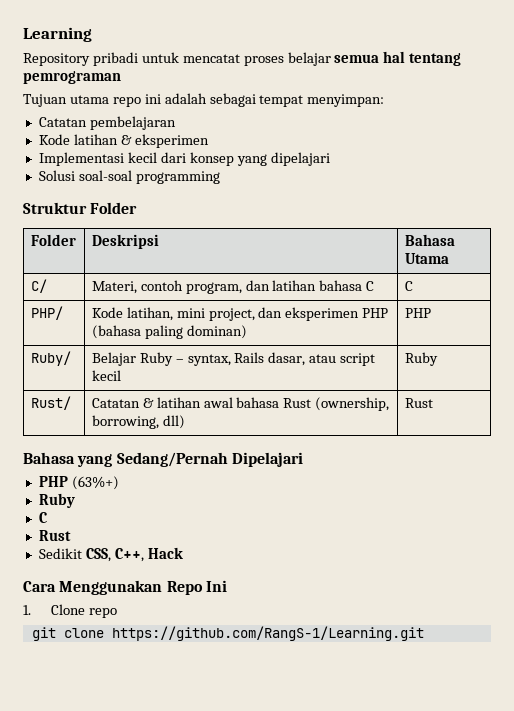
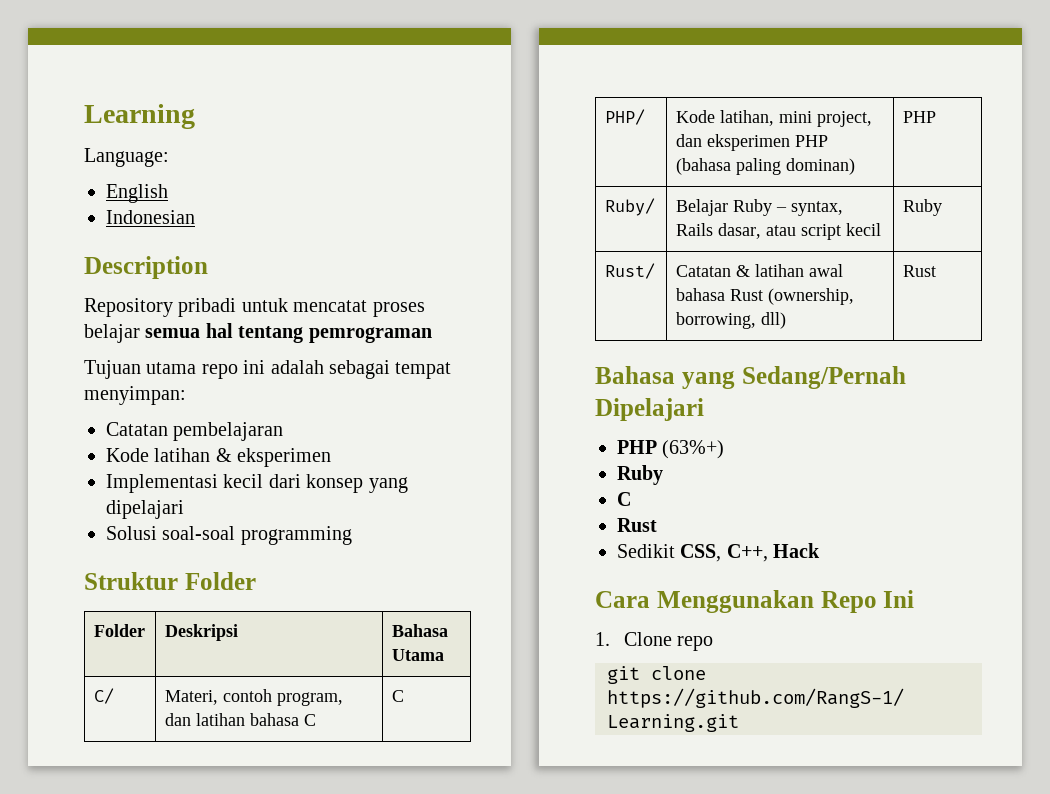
(92, 34) none -> [84,148,169,167] [106,184,168,203] [106,210,195,224] [84,256,208,279] // Language: // English // Indonesian // Description

